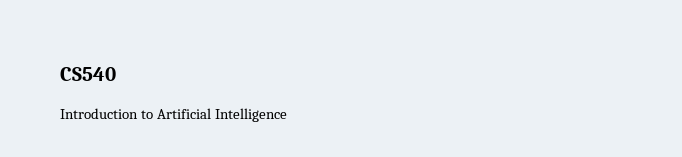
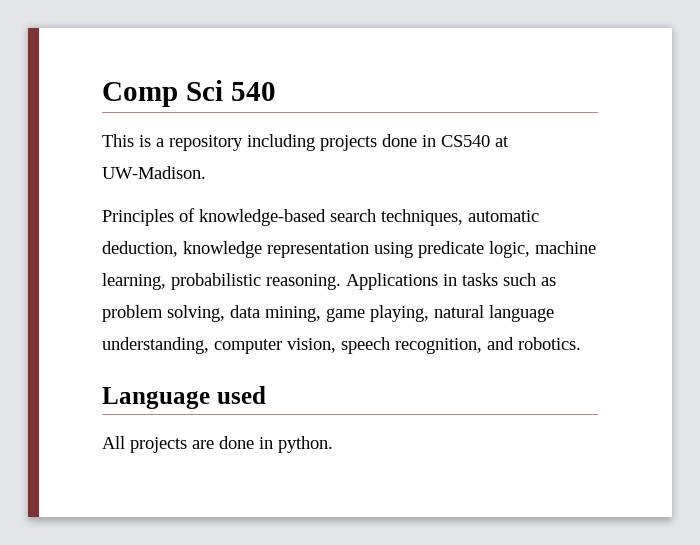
[60,67,116,81] [60,108,287,122] CS540 // Introduction to Artificial Intelligence -> [102,80,276,107] [102,134,509,151] [102,166,206,179] [102,208,539,226] [102,241,596,258] [102,273,556,290] [102,305,554,322] [102,337,581,354] [102,386,266,409] [102,436,333,453] Comp Sci 540 // This is a repository including projects done in CS540 at UW-Madison. // Principles of knowledge-based search techniques, automatic deduction, knowledge representation using predicate logic, machine learning, probabilistic reasoning. Applications in tasks such as problem solving, data mining, game playing, natural language understanding, computer vision, speech recognition, and robotics. // Language used // All projects are done in python.

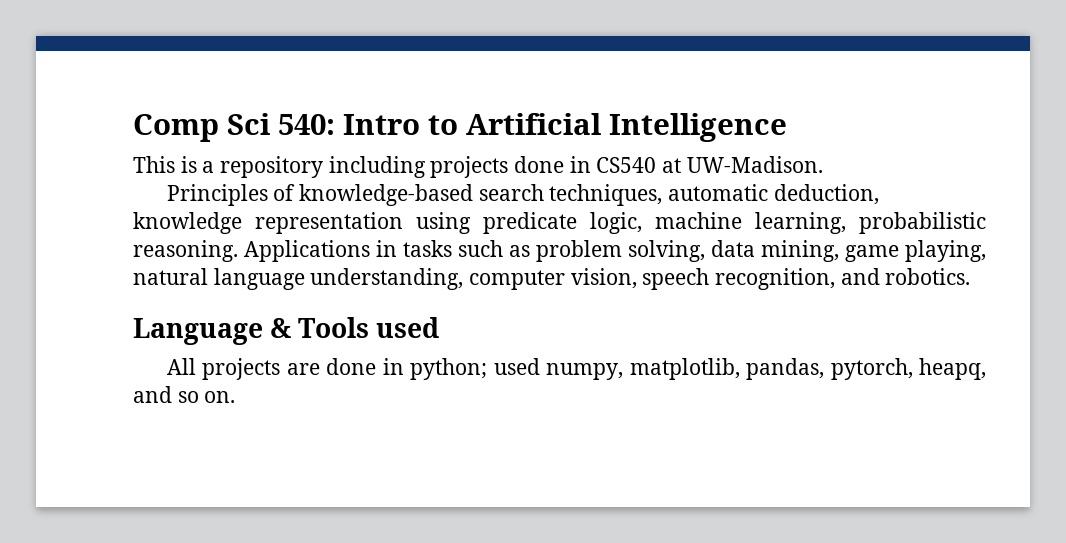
[230,82,276,101] 540 -> [278,113,787,142] 540: Intro to Artificial Intelligence
(210, 398) none -> [270,317,370,338] & Tools
[278,436,333,453] python. -> [410,358,986,380] [133,386,236,403] python; used numpy, matplotlib, pandas, pytorch, heapq, and so on.

